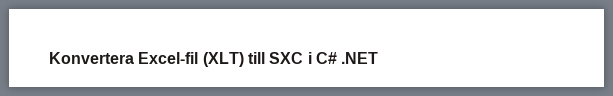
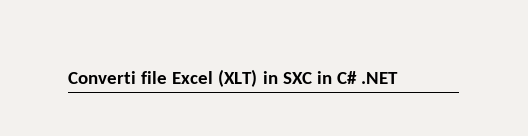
[49,52,312,67] Konvertera Excel-fil (XLT) till SXC i -> [68,69,332,87] Converti file Excel (XLT) in SXC in

